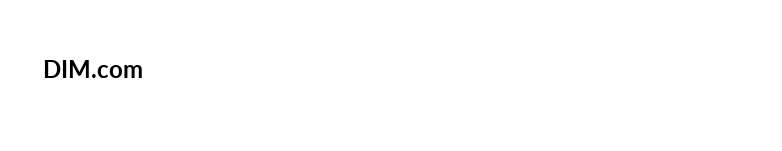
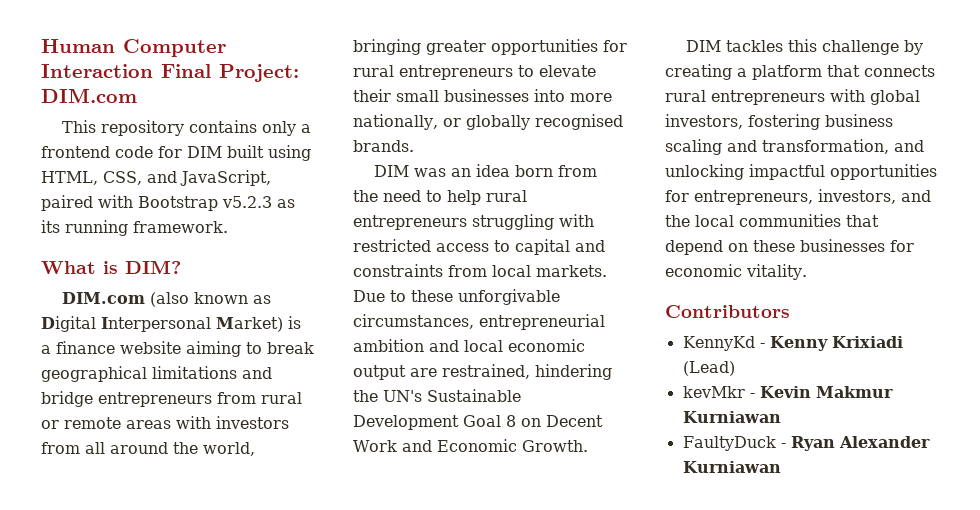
[43,60,143,78] DIM.com -> [41,39,226,57] [41,64,299,82] [41,88,137,103] [62,120,312,136] [41,145,311,161] [41,170,271,186] [41,195,295,211] [41,220,228,236] [41,260,181,274] [62,292,272,307] [41,316,301,332] [41,341,314,357] [41,366,272,382] [41,391,302,407] [41,416,289,429] [41,442,255,456] [353,39,627,55] [353,65,596,80] [353,89,612,102] [353,114,623,130] [353,140,414,152] [374,164,598,177] [353,190,527,205] [353,214,594,230] [353,239,605,255] [353,264,607,277] [353,289,560,305] [353,314,605,330] [353,339,585,352] [353,364,612,380] [353,389,521,402] [353,415,603,430] [353,439,588,452] [686,39,924,55] [665,64,935,80] [665,89,920,105] [665,114,893,130] [665,139,924,155] [665,164,937,180] [665,189,931,205] [665,214,879,227] [665,239,914,255] [665,264,807,280] [665,305,790,318] [682,336,903,351] [682,361,735,376] [682,386,893,398] [682,411,781,423] [682,436,930,451] [682,461,781,473] Human Computer Interaction Final Project: DIM.com // This repository contains only a frontend code for DIM built using HTML, CSS, and JavaScript, paired with Bootstrap v5.2.3 as its running framework. // What is DIM? // DIM.com (also known as Digital Interpersonal Market) is a finance website aiming to break geographical limitations and bridge entrepreneurs from rural or remote areas with investors from all around the world, bringing greater opportunities for rural entrepreneurs to elevate their small businesses into more nationally, or globally recognised brands. // DIM was an idea born from the need to help rural entrepreneurs struggling with restricted access to capital and constraints from local markets. Due to these unforgivable circumstances, entrepreneurial ambition and local economic output are restrained, hindering the UN's Sustainable Development Goal 8 on Decent Work and Economic Growth. // DIM tackles this challenge by creating a platform that connects rural entrepreneurs with global investors, fostering business scaling and transformation, and unlocking impactful opportunities for entrepreneurs, investors, and the local communities that depend on these businesses for economic vitality. // Contributors // KennyKd - Kenny Krixiadi (Lead) // kevMkr - Kevin Makmur Kurniawan // FaultyDuck - Ryan Alexander Kurniawan

